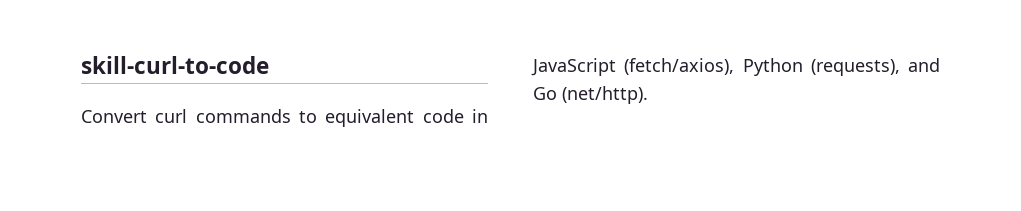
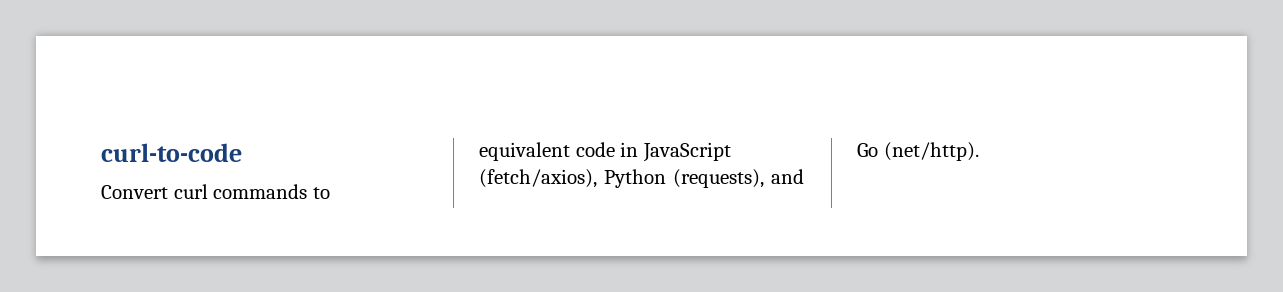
[81,56,269,74] skill-curl-to-code -> [101,143,242,162] curl-to-code

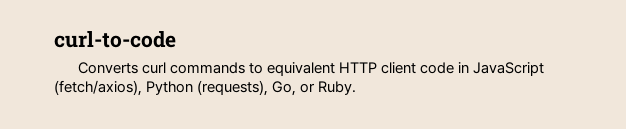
[101,185,168,199] Convert -> [77,62,138,74] Converts
(570, 151) none -> [338,62,416,74] HTTP client
[771,169,804,184] [857,142,979,161] and Go (net/http). -> [272,81,357,96] Go, or Ruby.

